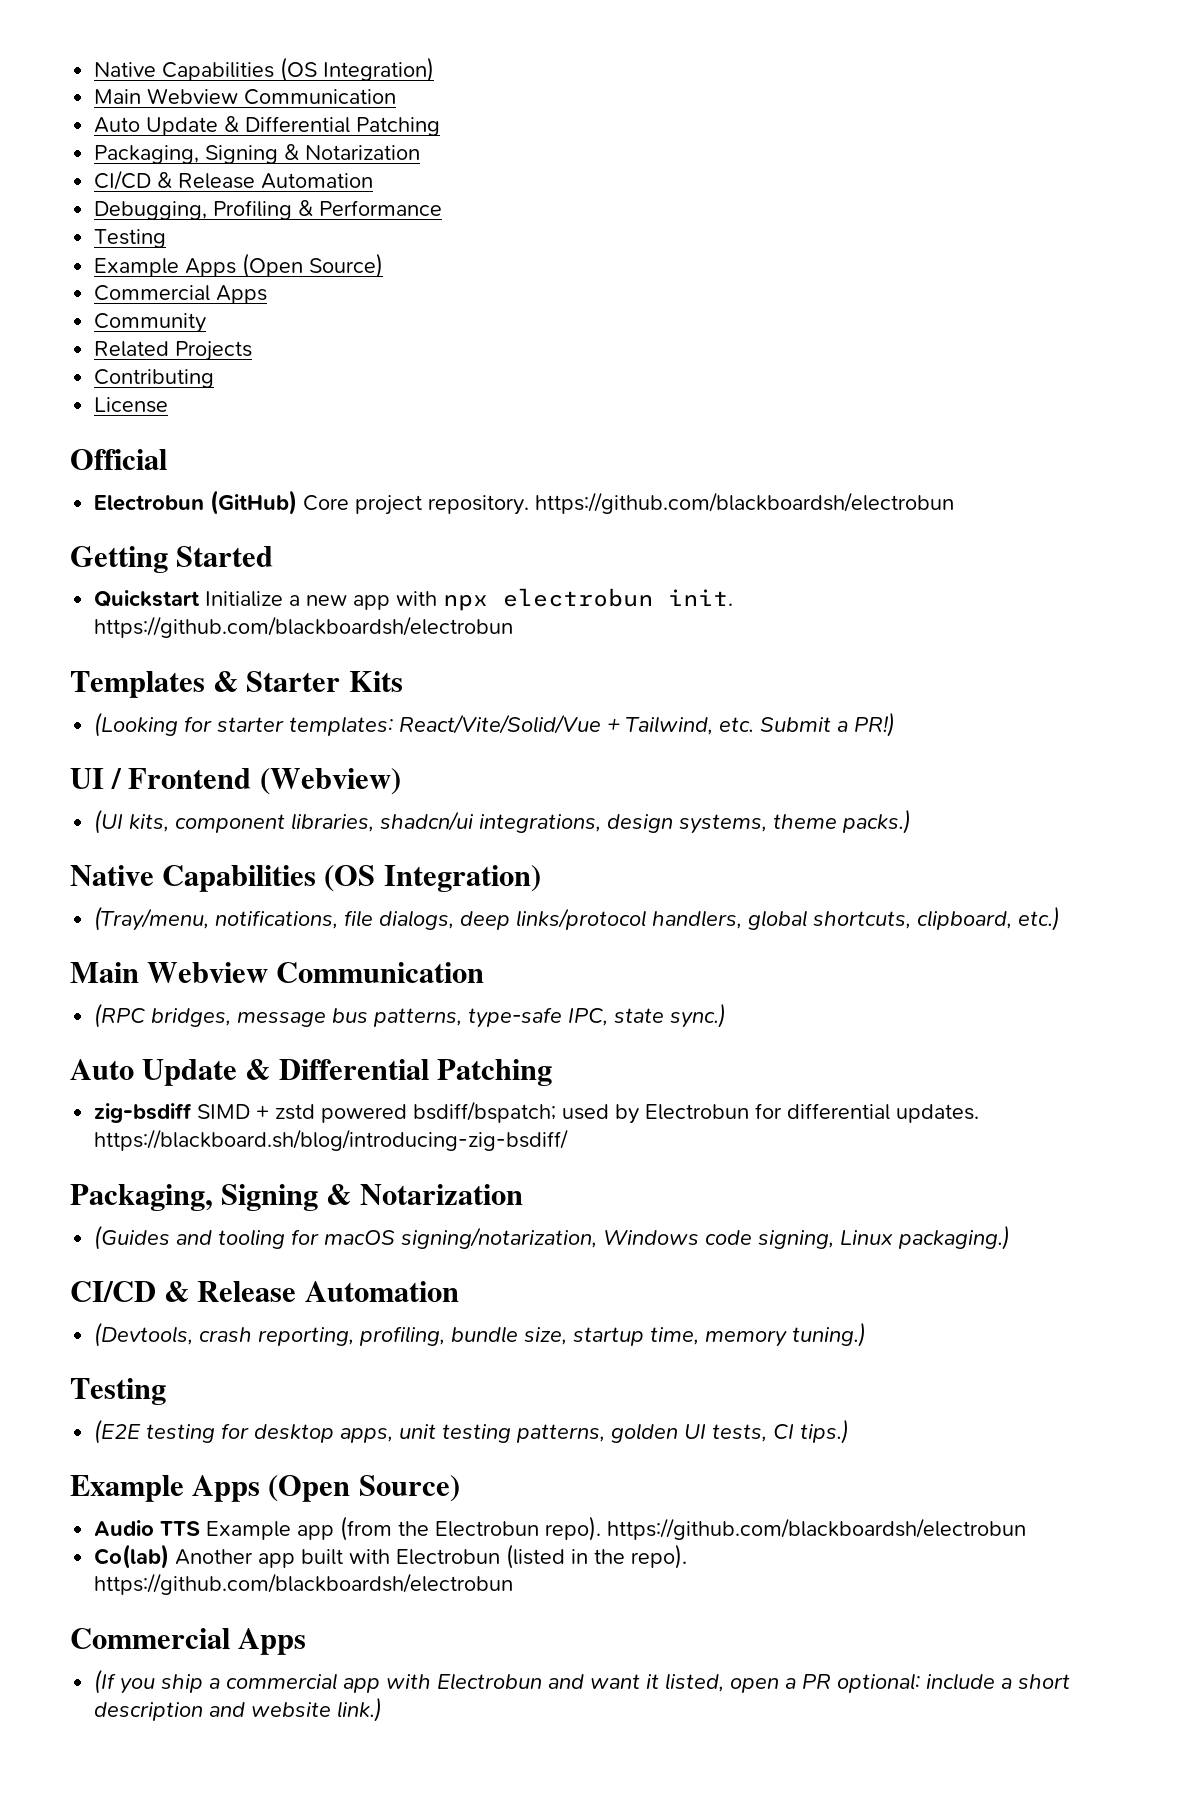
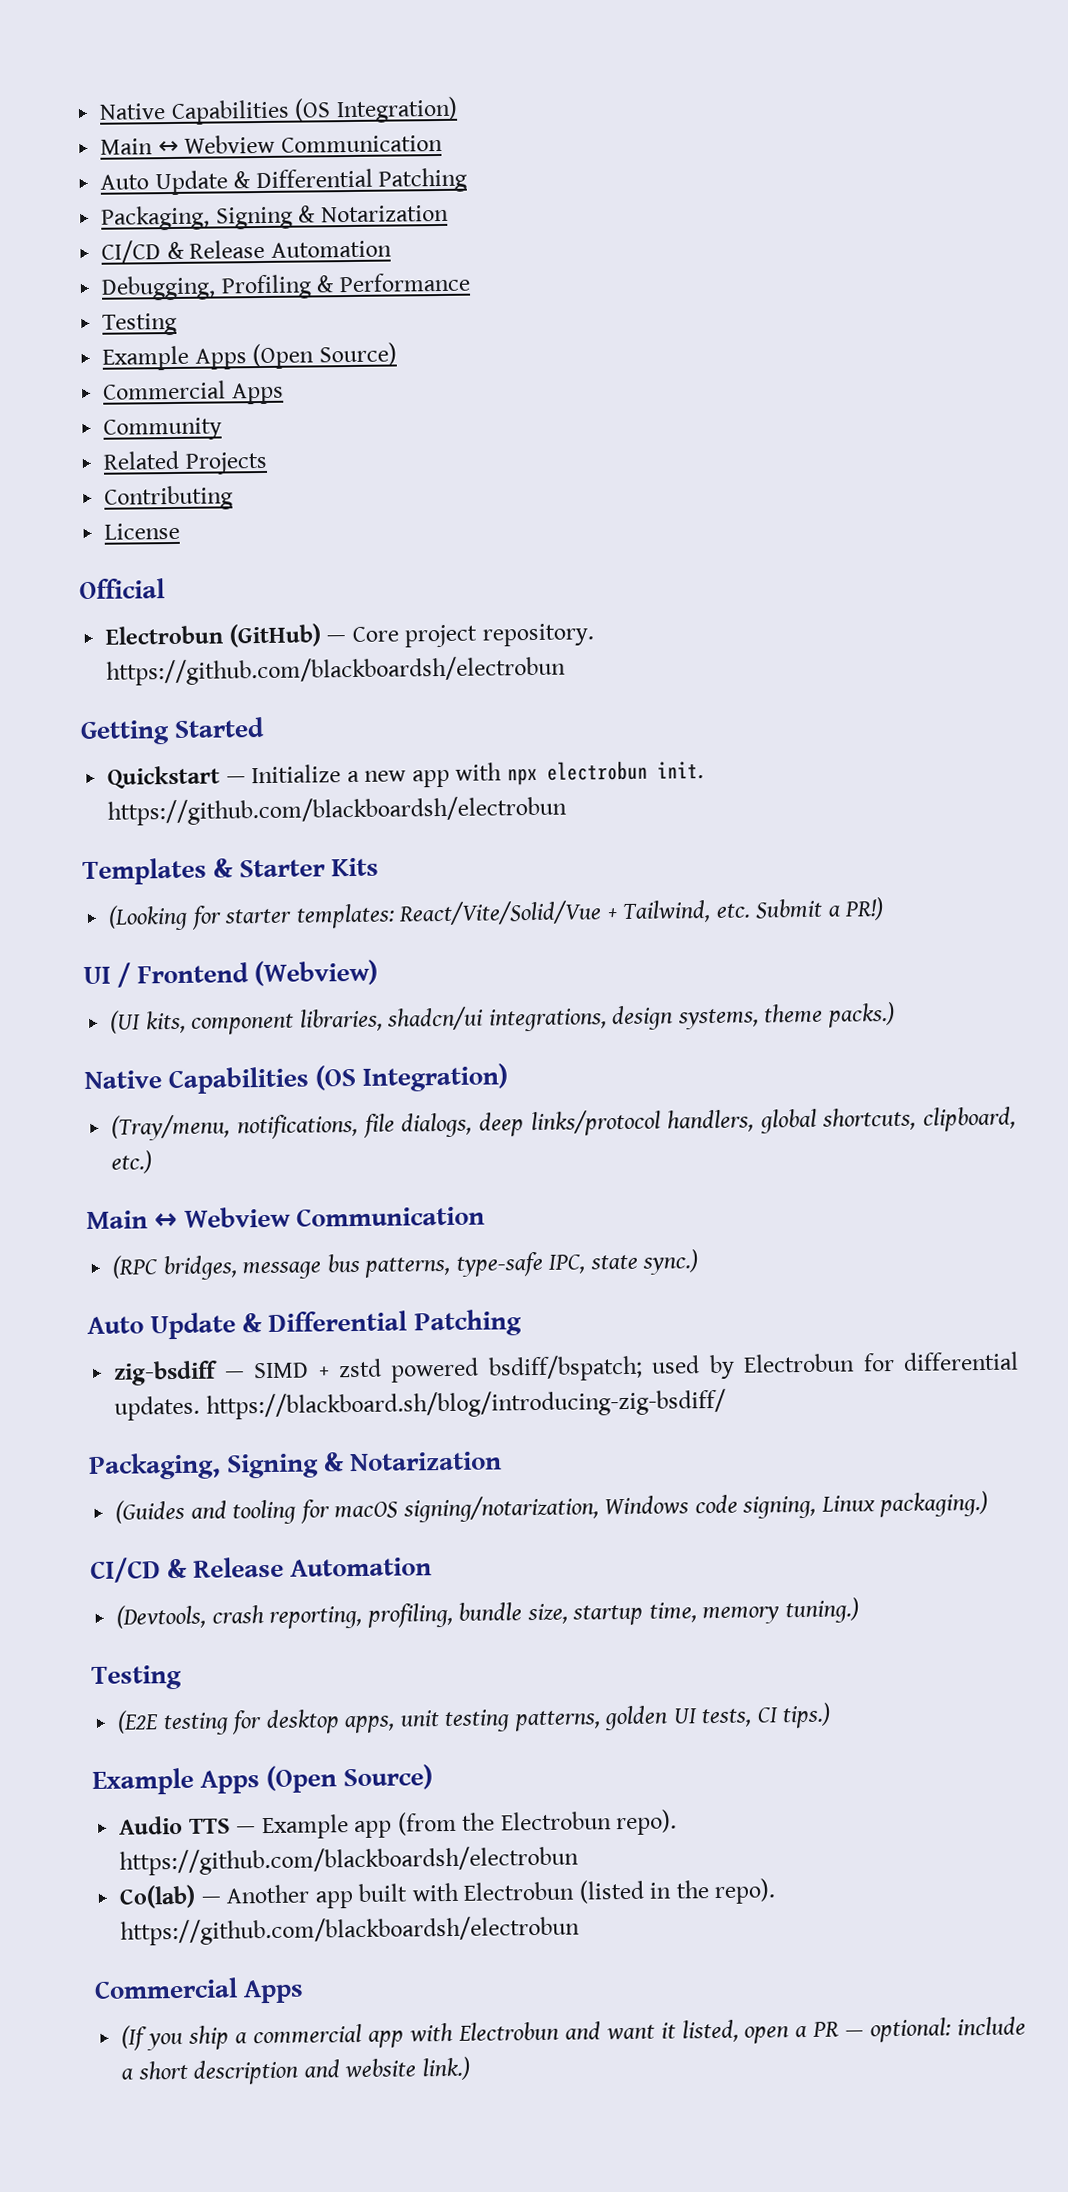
(142, 96) none -> [157,140,179,155] ↔
(298, 502) none -> [326,635,347,643] —
(201, 598) none -> [225,776,246,784] —
(139, 972) none -> [154,1212,179,1229] ↔
(193, 1113) none -> [224,1371,245,1379] —
(201, 1528) none -> [236,1826,257,1834] —
(170, 1556) none -> [200,1896,222,1904] —
(832, 1681) none -> [845,2030,865,2037] —

